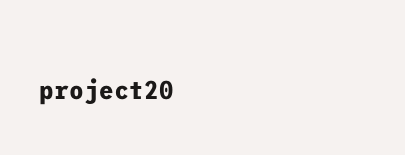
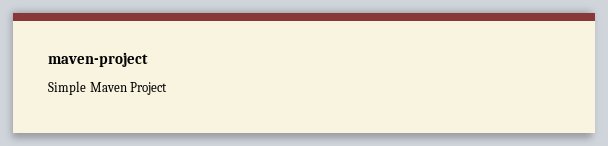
[39,78,174,105] project20 -> [48,52,148,67] [48,81,168,95] maven-project // Simple Maven Project

